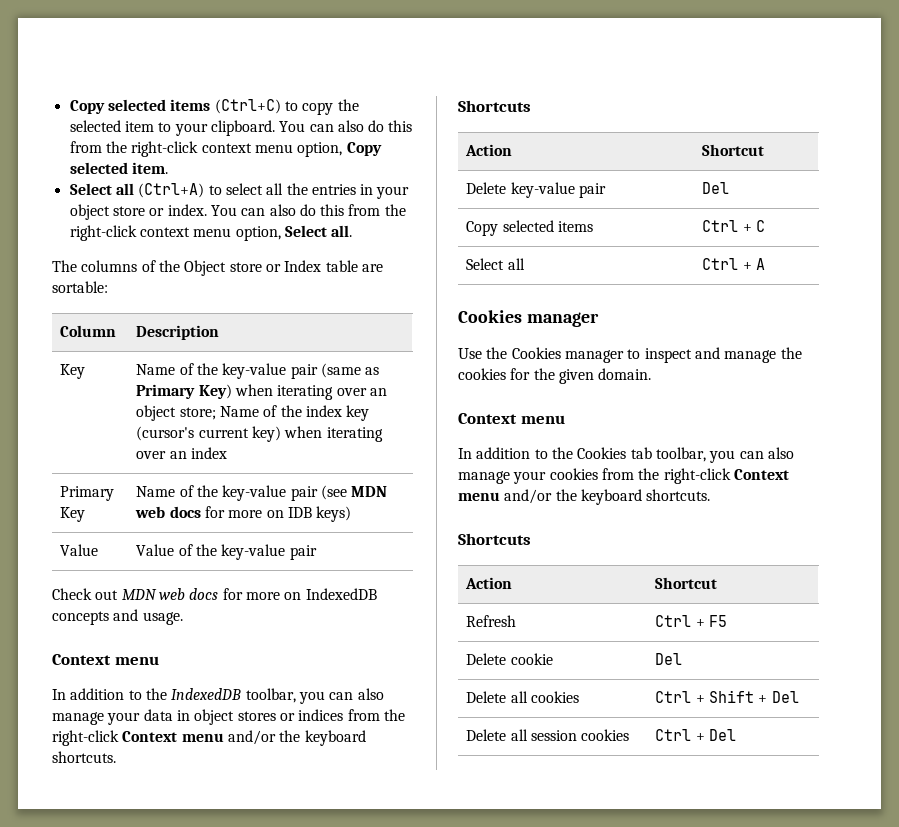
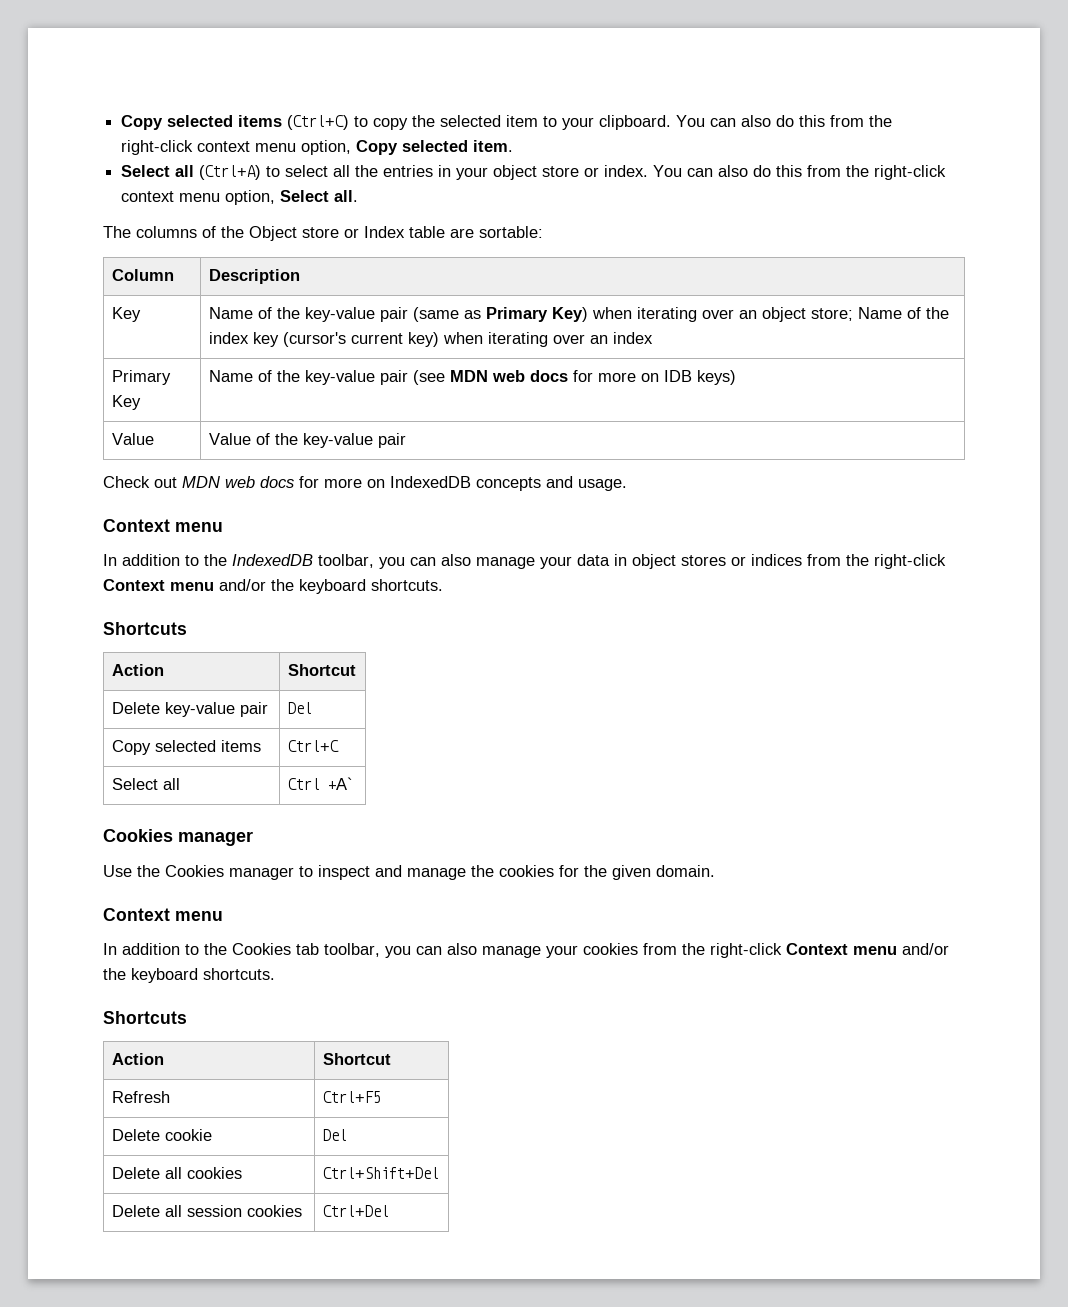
[702,220,766,232] Ctrl + C -> [287,740,339,752] Ctrl+C
[742,258,766,270] + A -> [327,777,353,790] +A`
[655,615,728,627] Ctrl + F5 -> [322,1091,381,1103] Ctrl+F5
[655,690,799,703] Ctrl + Shift + Del -> [322,1167,439,1179] Ctrl+Shift+Del
[655,729,737,741] Ctrl + Del -> [322,1205,389,1217] Ctrl+Del

